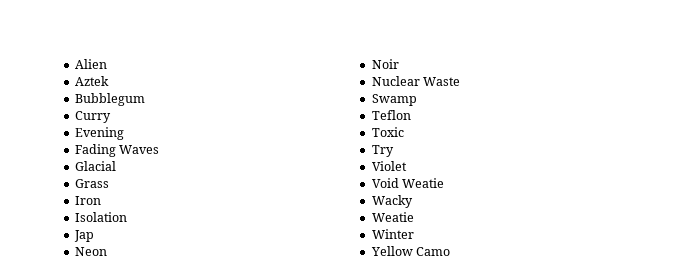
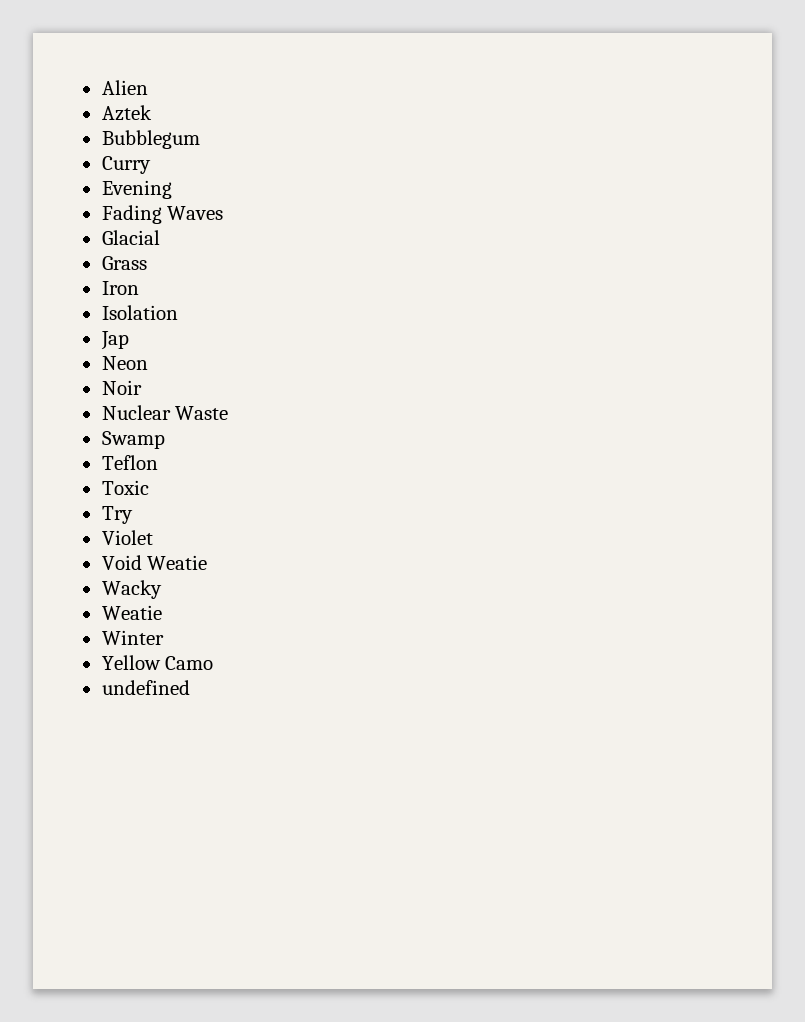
(451, 251) none -> [101,680,190,695] // undefined

